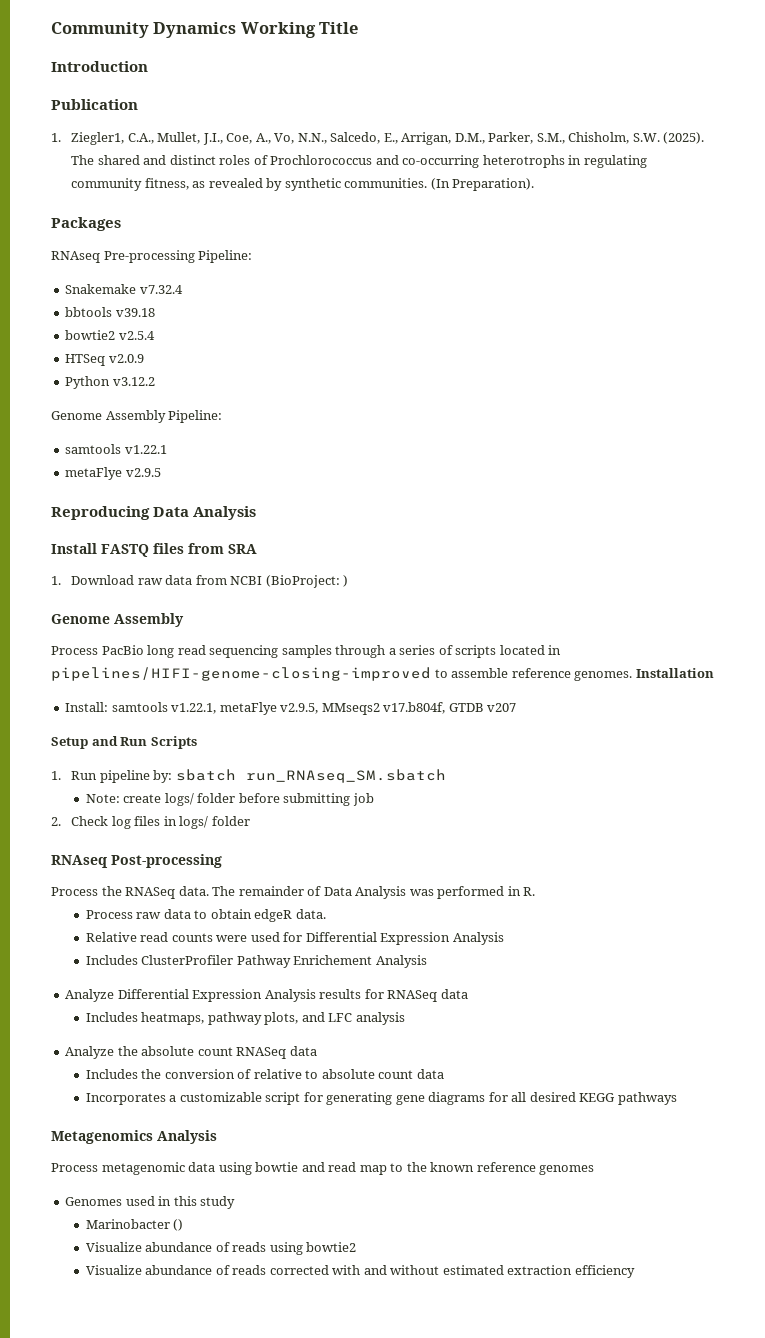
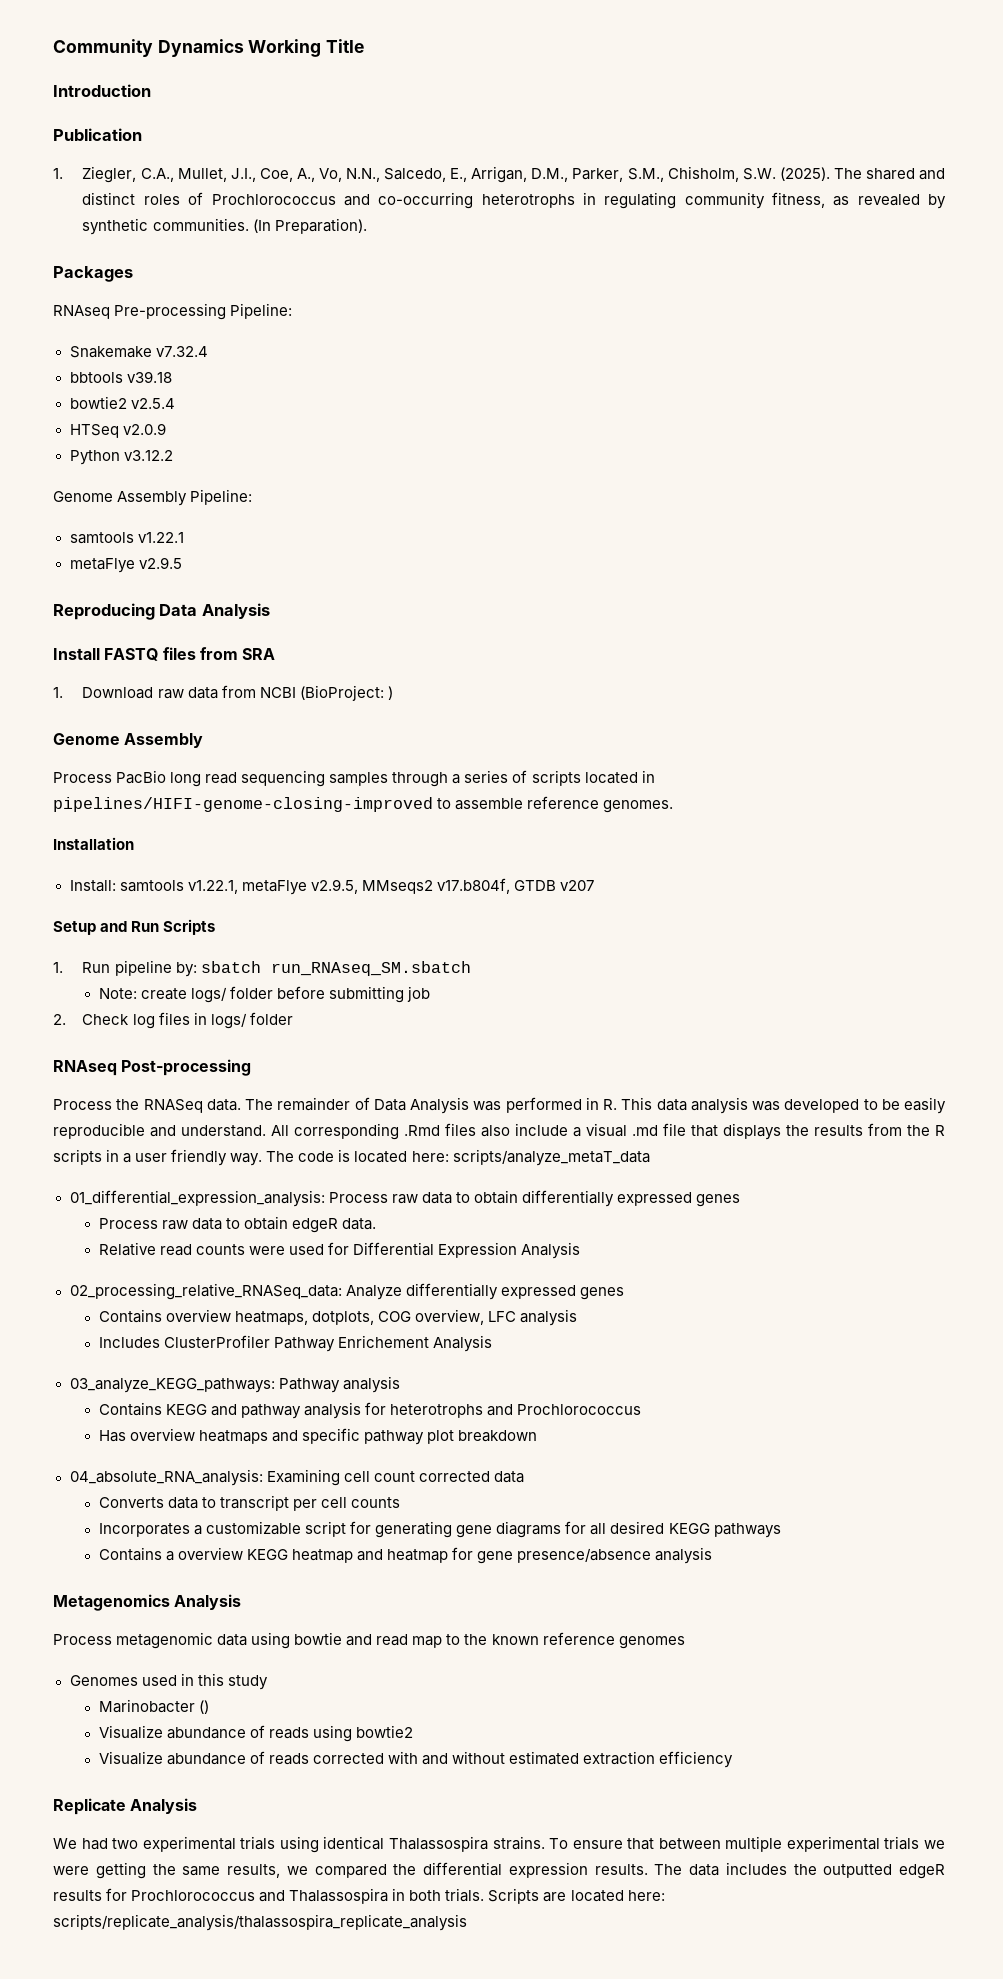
[71,132,125,145] Ziegler1, -> [82,166,137,183] Ziegler,
(633, 676) none -> (674, 806) //
(536, 891) none -> [621,1097,946,1114] [53,1123,945,1140] [53,1149,650,1166] [69,1190,740,1207] This data analysis was developed to be easily reproducible and understand. All corresponding .Rmd files also include a visual .md file that displays the results from the R scripts in a user friendly way. The code is located here: scripts/analyze_metaT_data // 01_differential_expression_analysis: Process raw data to obtain differentially expressed genes
(504, 938) none -> [69,1283,624,1300] [98,1309,578,1326] // 02_processing_relative_RNASeq_data: Analyze differentially expressed genes // Contains overview heatmaps, dotplots, COG overview, LFC analysis
[65,989,468,1002] [85,1012,405,1025] [65,1046,317,1059] [85,1069,444,1079] Analyze Differential Expression Analysis results for RNASeq data // Includes heatmaps, pathway plots, and LFC analysis // Analyze the absolute count RNASeq data // Includes the conversion of relative to absolute count data -> [69,1376,400,1393] [98,1402,642,1419] [98,1428,538,1445] [69,1469,524,1486] [98,1495,401,1511] 03_analyze_KEGG_pathways: Pathway analysis // Contains KEGG and pathway analysis for heterotrophs and Prochlorococcus // Has overview heatmaps and specific pathway plot breakdown // 04_absolute_RNA_analysis: Examining cell count corrected data // Converts data to transcript per cell counts
(677, 1098) none -> [98,1547,713,1564] // Contains a overview KEGG heatmap and heatmap for gene presence/absence analysis
(635, 1271) none -> [53,1798,198,1815] [53,1836,945,1853] [53,1862,945,1879] [53,1888,665,1904] [53,1914,467,1931] // Replicate Analysis // We had two experimental trials using identical Thalassospira strains. To ensure that between multiple experimental trials we were getting the same results, we compared the differential expression results. The data includes the outputted edgeR results for Prochlorococcus and Thalassospira in both trials. Scripts are located here: scripts/replicate_analysis/thalassospira_replicate_analysis

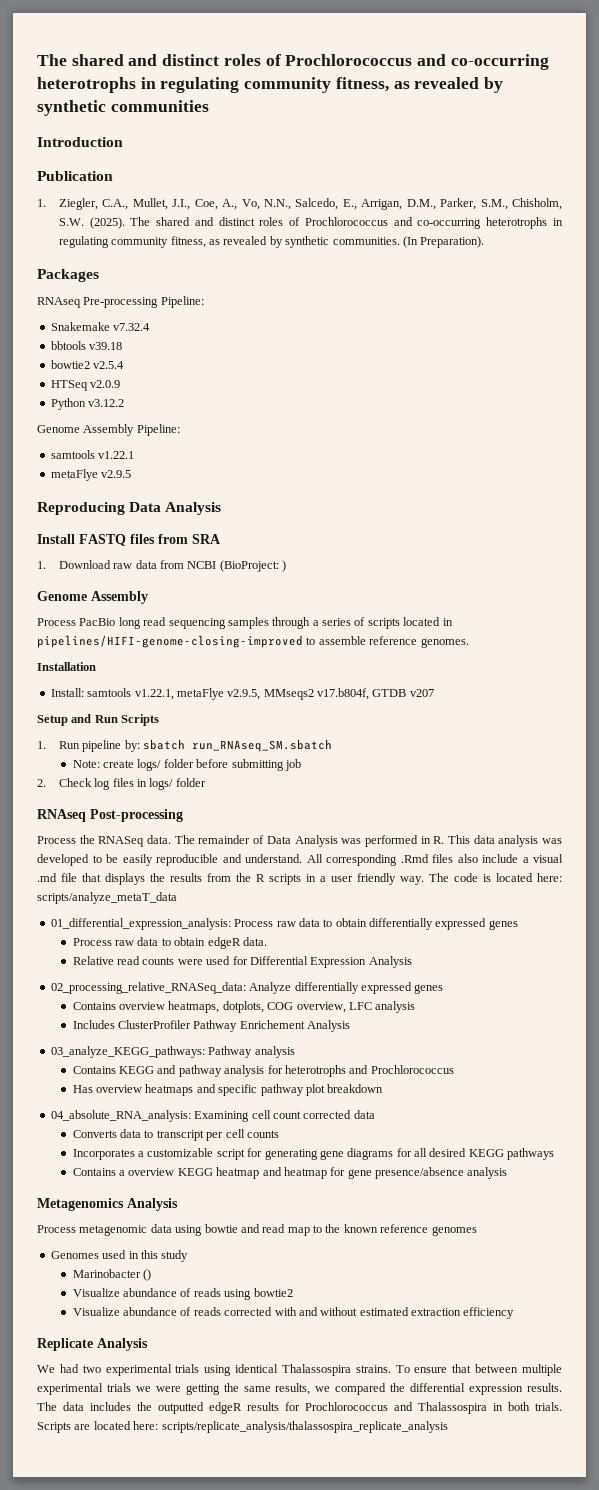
[53,39,365,57] Community Dynamics Working Title -> [37,54,549,70] [37,77,504,93] [37,100,209,116] The shared and distinct roles of Prochlorococcus and co-occurring heterotrophs in regulating community fitness, as revealed by synthetic communities

